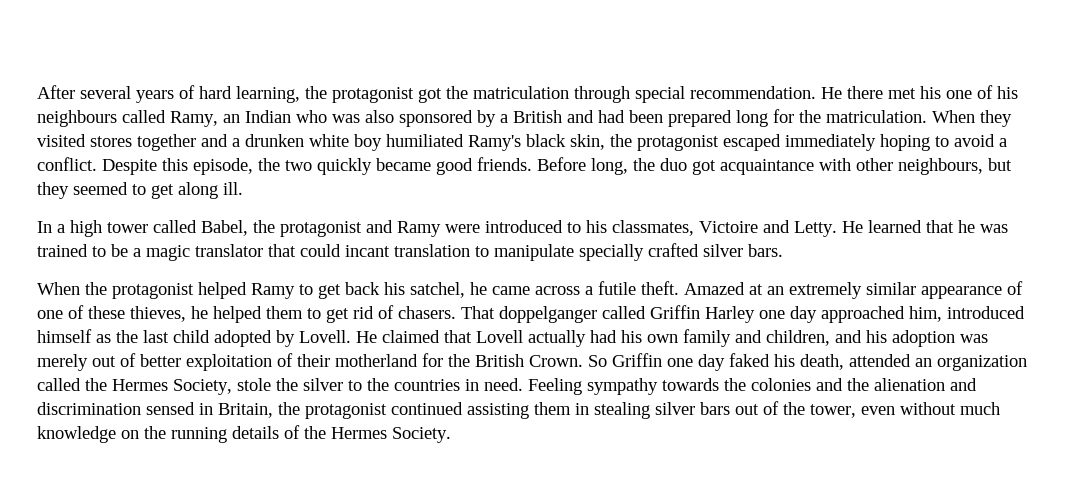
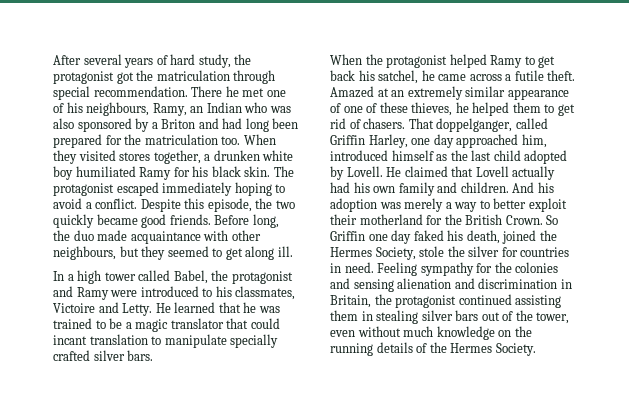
[236,86,300,103] learning, -> [198,54,231,68] study,
[821,86,941,99] He there met his -> [191,86,265,97] There he met
[37,110,166,127] neighbours called -> [86,102,150,116] neighbours,
[513,110,562,123] British -> [161,119,196,129] Briton
(625, 116) none -> [245,118,269,132] long
[736,109,927,127] long for the matriculation. -> [105,134,241,145] for the matriculation too.
[137,134,228,151] together and -> [153,150,201,164] together,
[468,134,632,151] Ramy's black skin, the -> [139,166,294,180] Ramy for his black skin. The
[692,160,716,175] got -> [97,230,128,241] made
[499,306,597,323] doppelganger -> [436,118,513,132] doppelganger,
[705,306,755,323] Harley -> [368,134,408,148] Harley,
[766,330,862,346] children, and -> [460,182,535,193] children. And
[92,353,293,371] out of better exploitation of -> [445,198,567,212] a way to better exploit
[849,354,1027,371] [37,378,81,391] attended an organization called -> [502,230,537,244] joined
[348,378,389,391] to the -> [501,247,518,257] for
[662,378,719,391] towards -> [476,263,493,273] for
[847,378,869,391] the -> [353,279,394,292] sensing
[146,402,195,415] sensed -> (558, 283) none

